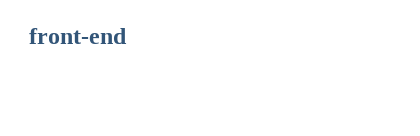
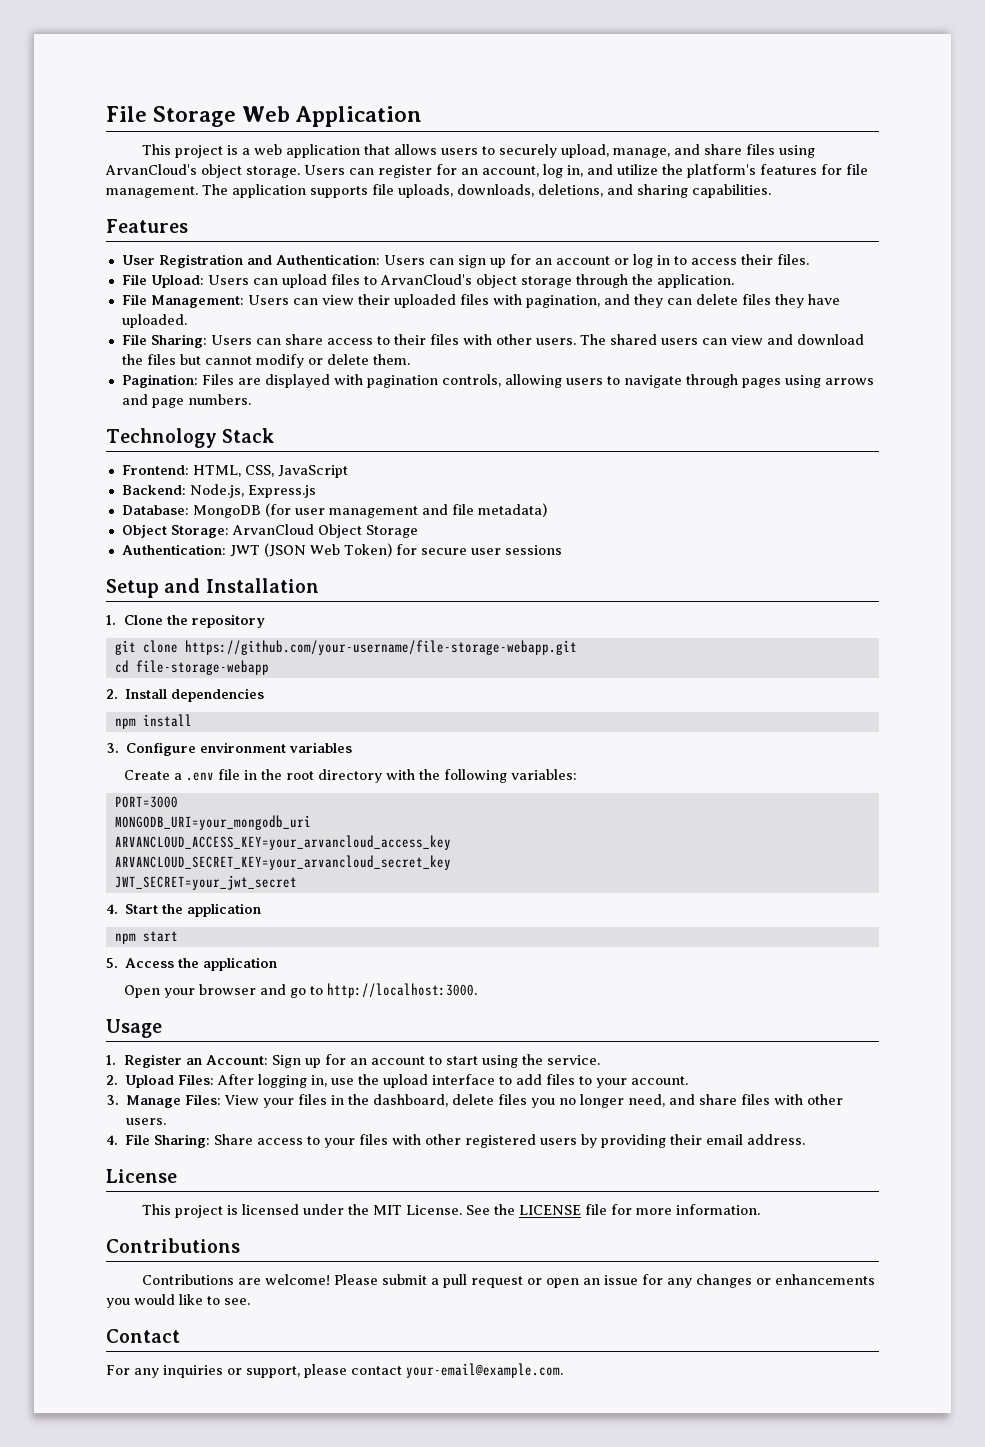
[29,28,127,44] front-end -> [106,106,423,127] [142,144,816,158] [105,164,868,178] [106,184,771,198] [106,219,188,233] [121,254,809,268] [121,274,734,288] [121,294,840,308] [121,314,187,328] [121,334,864,348] [121,354,410,368] [121,374,874,388] [121,394,251,408] [106,428,275,448] [121,465,348,478] [121,484,316,498] [121,503,547,518] [121,524,418,538] [121,543,562,557] [106,578,319,598] [106,614,265,628] [114,640,577,655] [114,660,269,675] [106,688,265,702] [114,714,192,729] [106,742,353,756] [123,769,577,783] [114,796,178,808] [114,815,311,830] [114,835,451,850] [114,855,451,870] [114,875,297,890] [106,903,262,917] [114,931,178,944] [106,957,278,971] [123,983,477,998] [106,1019,162,1038] [106,1054,600,1068] [106,1074,689,1088] [106,1094,844,1108] [126,1118,167,1125] [106,1134,806,1148] [106,1169,177,1183] [142,1204,761,1218] [106,1238,240,1253] [142,1274,876,1288] [106,1294,250,1308] [106,1329,180,1343] [106,1363,563,1378] File Storage Web Application // This project is a web application that allows users to securely upload, manage, and share files using ArvanCloud's object storage. Users can register for an account, log in, and utilize the platform's features for file management. The application supports file uploads, downloads, deletions, and sharing capabilities. // Features // User Registration and Authentication: Users can sign up for an account or log in to access their files. // File Upload: Users can upload files to ArvanCloud's object storage through the application. // File Management: Users can view their uploaded files with pagination, and they can delete files they have uploaded. // File Sharing: Users can share access to their files with other users. The shared users can view and download the files but cannot modify or delete them. // Pagination: Files are displayed with pagination controls, allowing users to navigate through pages using arrows and page numbers. // Technology Stack // Frontend: HTML, CSS, JavaScript // Backend: Node.js, Express.js // Database: MongoDB (for user management and file metadata) // Object Storage: ArvanCloud Object Storage // Authentication: JWT (JSON Web Token) for secure user sessions // Setup and Installation // 1. Clone the repository // git clone https://github.com/your-username/file-storage-webapp.git // cd file-storage-webapp // 2. Install dependencies // npm install // 3. Configure environment variables // Create a .env file in the root directory with the following variables: // PORT=3000 // MONGODB_URI=your_mongodb_uri // ARVANCLOUD_ACCESS_KEY=your_arvancloud_access_key // ARVANCLOUD_SECRET_KEY=your_arvancloud_secret_key // JWT_SECRET=your_jwt_secret // 4. Start the application // npm start // 5. Access the application // Open your browser and go to http://localhost:3000. // Usage // 1. Register an Account: Sign up for an account to start using the service. // 2. Upload Files: After logging in, use the upload interface to add files to your account. // 3. Manage Files: View your files in the dashboard, delete files you no longer need, and share files with other users. // 4. File Sharing: Share access to your files with other registered users by providing their email address. // License // This project is licensed under the MIT License. See the LICENSE file for more information. // Contributions // Contributions are welcome! Please submit a pull request or open an issue for any changes or enhancements you would like to see. // Contact // For any inquiries or support, please contact your-email@example.com.

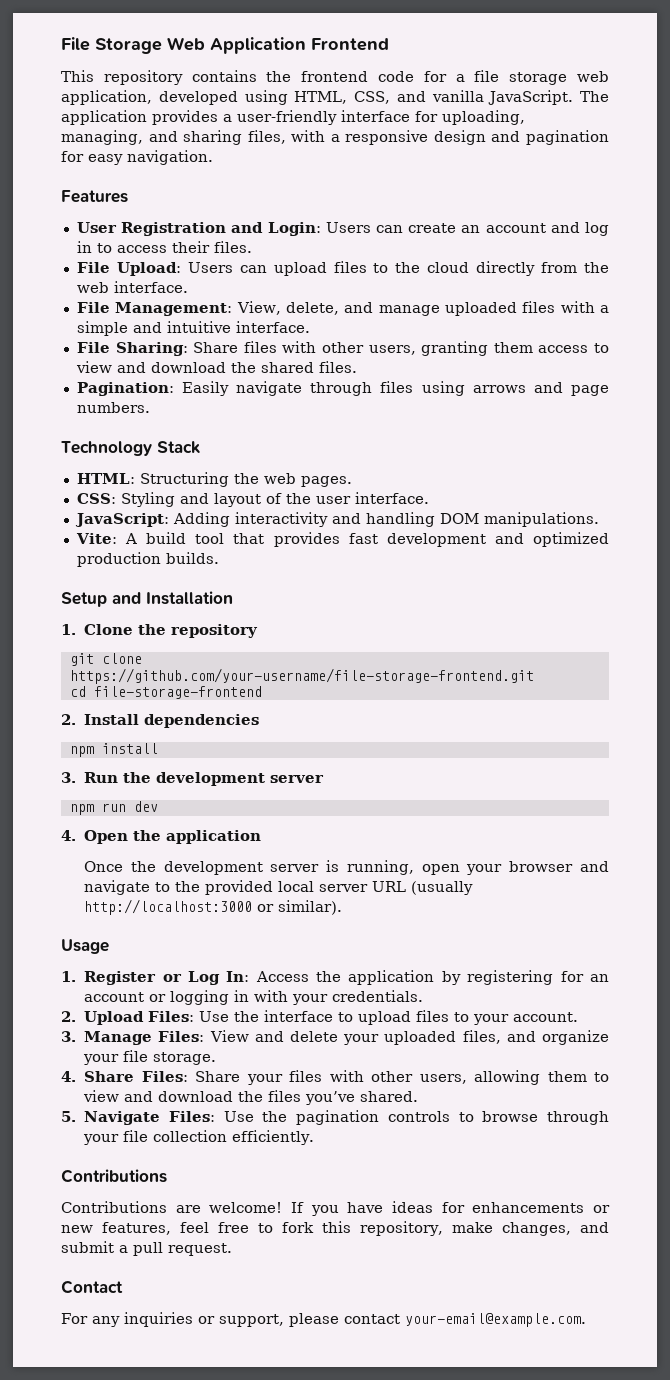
[142,144,816,158] [105,164,868,178] [106,184,771,198] // This project is a web application that allows users to securely upload, manage, and share files using ArvanCloud's object storage. Users can register for an account, log in, and utilize the platform's features for file management. The application supports file uploads, downloads, deletions, and sharing capabilities. -> [311,38,389,51] [61,70,610,85] [61,90,609,105] [61,110,525,125] [61,130,609,145] [61,150,213,165] Frontend // This repository contains the frontend code for a file storage web application, developed using HTML, CSS, and vanilla JavaScript. The application provides a user-friendly interface for uploading, managing, and sharing files, with a responsive design and pagination for easy navigation.
[275,254,629,268] Authentication: Users can sign up for an account or -> [267,222,580,236] Login: Users can create an account and
[379,274,734,288] [121,294,840,308] [121,314,187,328] [121,334,864,348] [121,354,410,368] [121,374,620,388] ArvanCloud's object storage through the application. // File Management: Users can view their uploaded files with pagination, and they can delete files they have uploaded. // File Sharing: Users can share access to their files with other users. The shared users can view and download the files but cannot modify or delete them. // Pagination: Files are displayed with pagination controls, allowing users to -> [395,261,610,276] [76,281,188,293] [76,301,609,316] [76,321,310,336] [76,341,609,356] [75,361,357,373] [76,381,230,396] the cloud directly from the web interface. // File Management: View, delete, and manage uploaded files with a simple and intuitive interface. // File Sharing: Share files with other users, granting them access to view and download the shared files. // Pagination: Easily
[741,378,781,388] pages -> [380,381,414,393] files
[121,465,348,478] [121,484,316,498] [121,503,547,518] [121,524,418,538] [121,543,562,557] Frontend: HTML, CSS, JavaScript // Backend: Node.js, Express.js // Database: MongoDB (for user management and file metadata) // Object Storage: ArvanCloud Object Storage // Authentication: JWT (JSON Web Token) for secure user sessions -> [76,472,352,487] [76,492,429,507] [74,512,599,527] [75,532,609,547] [76,552,219,567] HTML: Structuring the web pages. // CSS: Styling and layout of the user interface. // JavaScript: Adding interactivity and handling DOM manipulations. // Vite: A build tool that provides fast development and optimized production builds.
[184,640,577,655] https://github.com/your-username/file-storage-webapp.git -> [69,668,534,684] https://github.com/your-username/file-storage-frontend.git
[135,660,269,675] file-storage-webapp -> [93,686,262,699] file-storage-frontend
[126,742,353,756] [123,769,577,783] [114,796,178,808] [114,815,311,830] [114,835,451,850] [114,855,451,870] [114,875,297,890] [106,903,262,917] [114,931,178,944] [106,957,278,971] [123,983,477,998] [106,1019,162,1038] [106,1054,600,1068] [106,1074,429,1088] Configure environment variables // Create a .env file in the root directory with the following variables: // PORT=3000 // MONGODB_URI=your_mongodb_uri // ARVANCLOUD_ACCESS_KEY=your_arvancloud_access_key // ARVANCLOUD_SECRET_KEY=your_arvancloud_secret_key // JWT_SECRET=your_jwt_secret // 4. Start the application // npm start // 5. Access the application // Open your browser and go to http://localhost:3000. // Usage // 1. Register an Account: Sign up for an account to start using the service. // 2. Upload Files: After logging in, use the upload -> [84,772,325,786] [69,801,158,815] [61,830,262,844] [84,860,610,875] [84,880,474,895] [84,899,343,915] [61,939,109,954] [61,970,609,985] [84,990,424,1005] [61,1011,260,1025] Run the development server // npm run dev // 4. Open the application // Once the development server is running, open your browser and navigate to the provided local server URL (usually http://localhost:3000 or similar). // Usage // 1. Register or Log In: Access the application by registering for an account or logging in with your credentials. // 2. Upload Files: Use the
[516,1074,543,1085] add -> [358,1011,412,1025] upload
[263,1094,844,1108] [126,1118,167,1125] [106,1134,806,1148] [106,1169,177,1183] [142,1204,761,1218] [106,1238,240,1253] [142,1274,876,1288] [106,1294,250,1308] your files in the dashboard, delete files you no longer need, and share files with other users. // 4. File Sharing: Share access to your files with other registered users by providing their email address. // License // This project is licensed under the MIT License. See the LICENSE file for more information. // Contributions // Contributions are welcome! Please submit a pull request or open an issue for any changes or enhancements you would like to see. -> [254,1030,609,1045] [83,1050,217,1065] [61,1070,609,1085] [83,1090,419,1105] [61,1110,609,1125] [83,1130,315,1145] [61,1169,167,1183] [61,1201,610,1216] [61,1221,609,1236] [61,1241,232,1256] and delete your uploaded files, and organize your file storage. // 4. Share Files: Share your files with other users, allowing them to view and download the files you’ve shared. // 5. Navigate Files: Use the pagination controls to browse through your file collection efficiently. // Contributions // Contributions are welcome! If you have ideas for enhancements or new features, feel free to fork this repository, make changes, and submit a pull request.

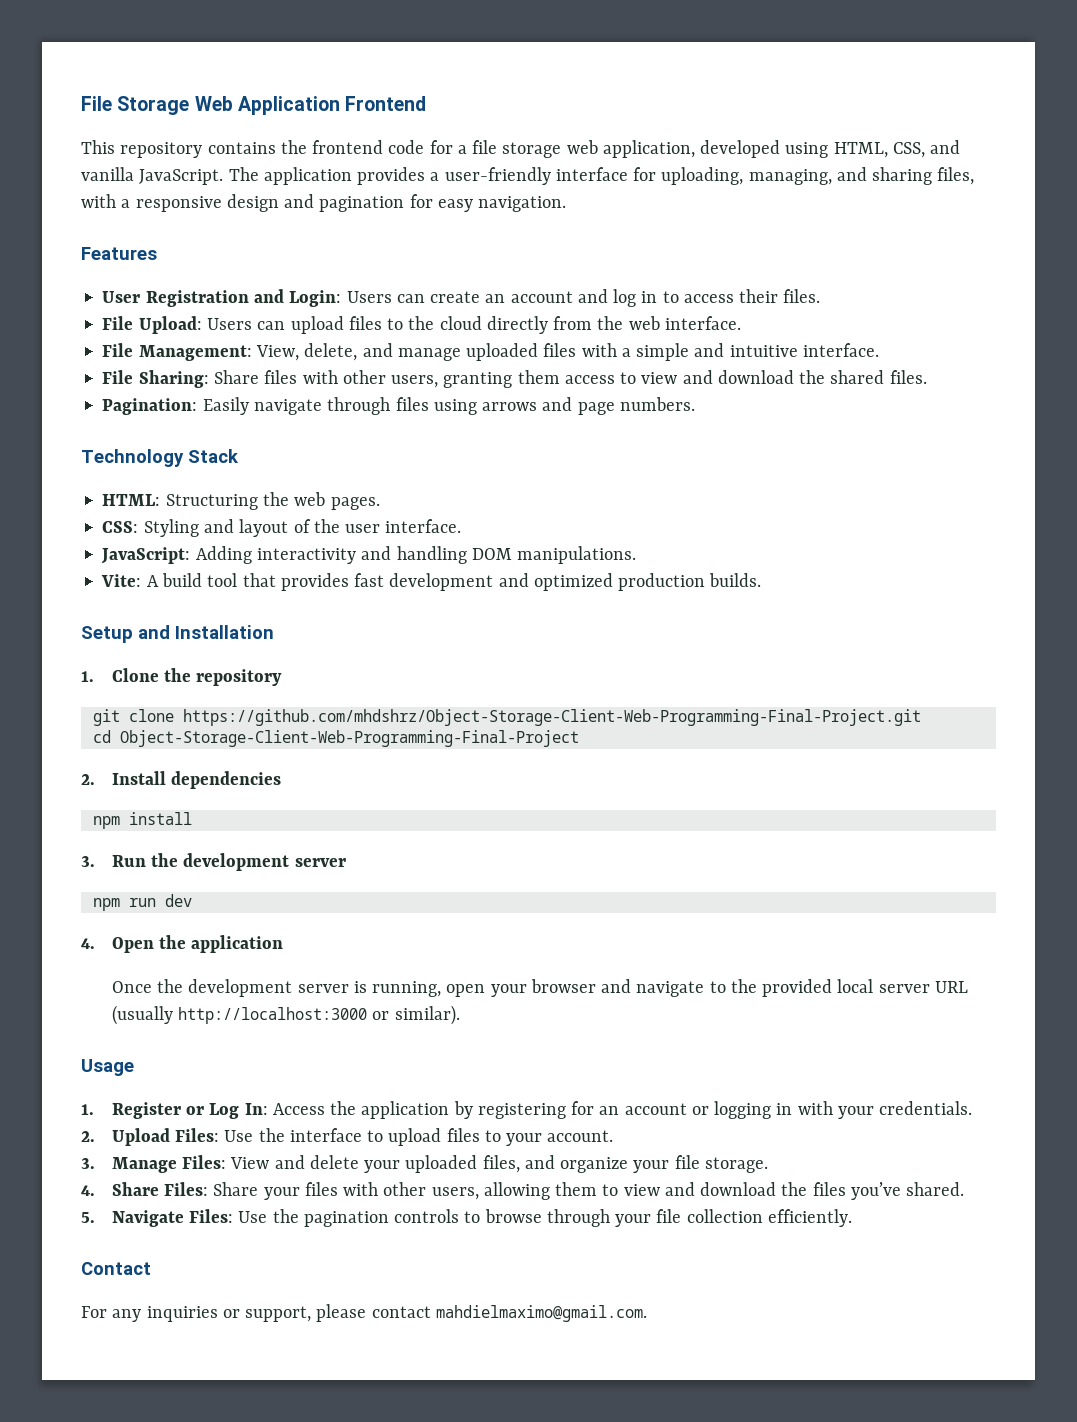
[69,668,534,684] https://github.com/your-username/file-storage-frontend.git -> [182,709,921,726] https://github.com/mhdshrz/Object-Storage-Client-Web-Programming-Final-Project.git
[93,686,262,699] file-storage-frontend -> [119,730,579,747] Object-Storage-Client-Web-Programming-Final-Project
[61,1169,167,1183] [61,1201,610,1216] [61,1221,609,1236] [61,1241,232,1256] // Contributions // Contributions are welcome! If you have ideas for enhancements or new features, feel free to fork this repository, make changes, and submit a pull request. -> (852, 1218) none
[405,1313,586,1327] your-email@example.com. -> [435,1305,647,1322] mahdielmaximo@gmail.com.

